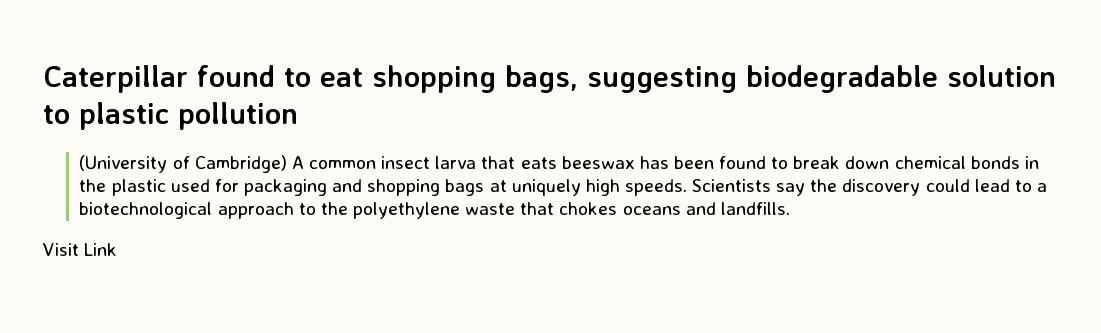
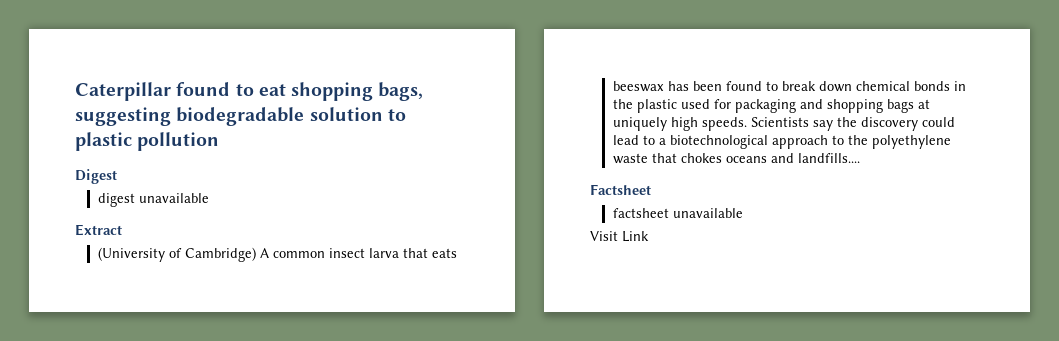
(298, 116) none -> [75,169,117,184] [97,193,209,207] [75,224,122,236] // Digest // digest unavailable // Extract
[720,202,790,215] landfills. -> [797,153,860,163] [590,184,651,195] [612,208,743,218] landfills.... // Factsheet // factsheet unavailable

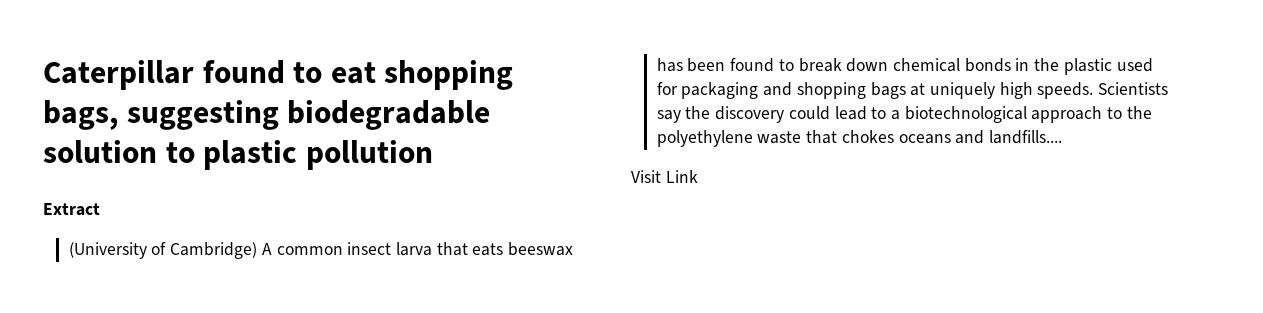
[75,169,117,184] [97,193,209,207] // Digest // digest unavailable -> (433, 155) none
[590,184,651,195] [612,208,743,218] // Factsheet // factsheet unavailable -> (1063, 137) none

